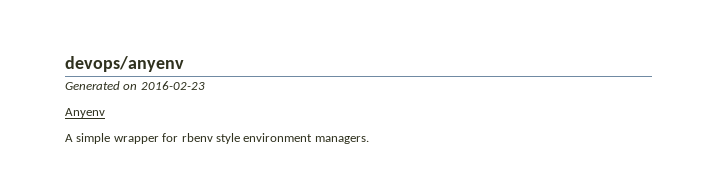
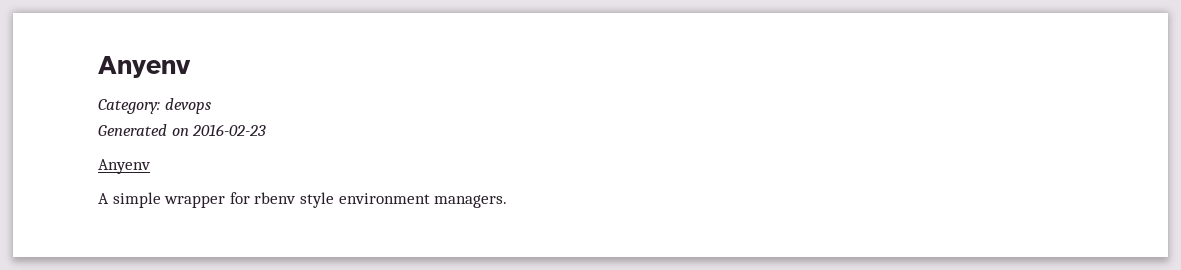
[65,56,184,72] devops/anyenv -> [98,56,191,78] [98,98,211,114] Anyenv // Category: devops

